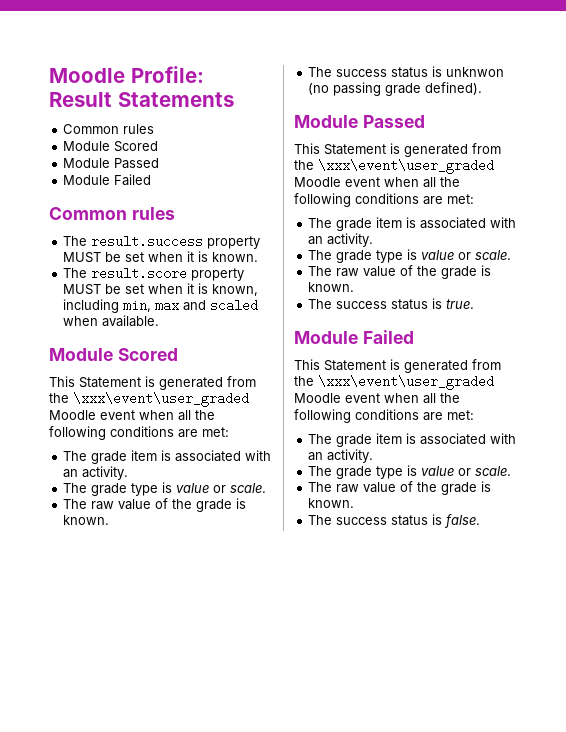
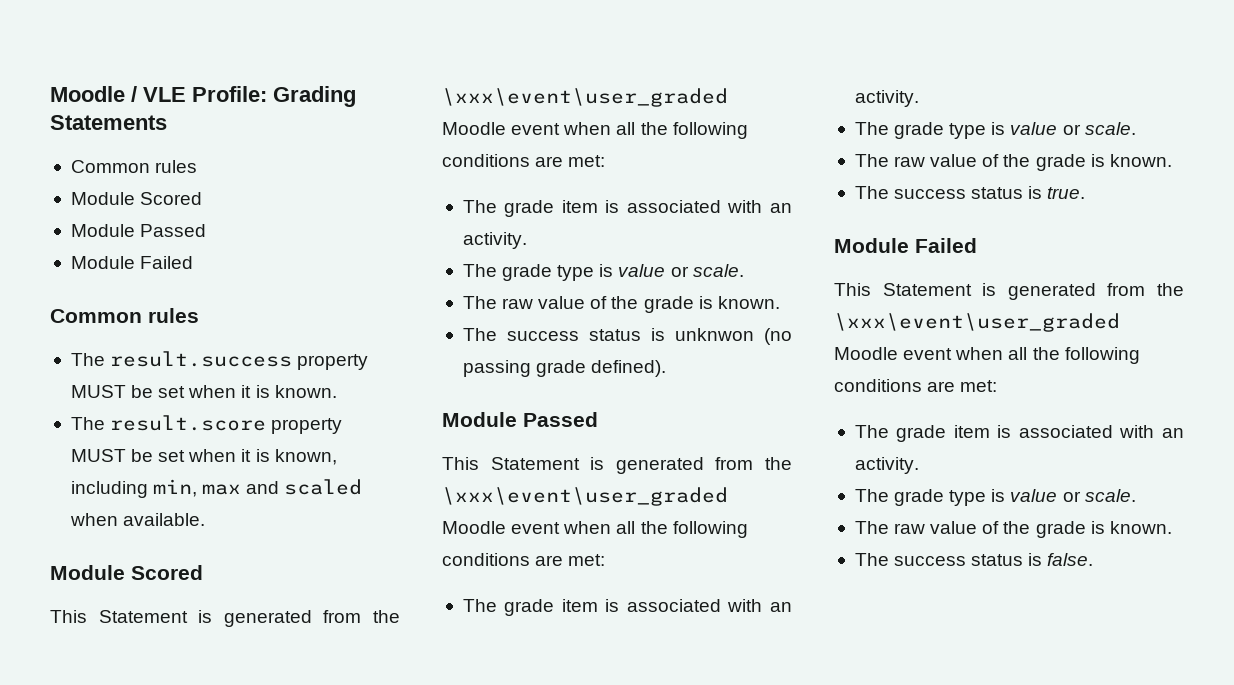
[49,66,204,83] [49,92,112,107] Moodle Profile: Result -> [50,86,356,107] Moodle / VLE Profile: Grading

